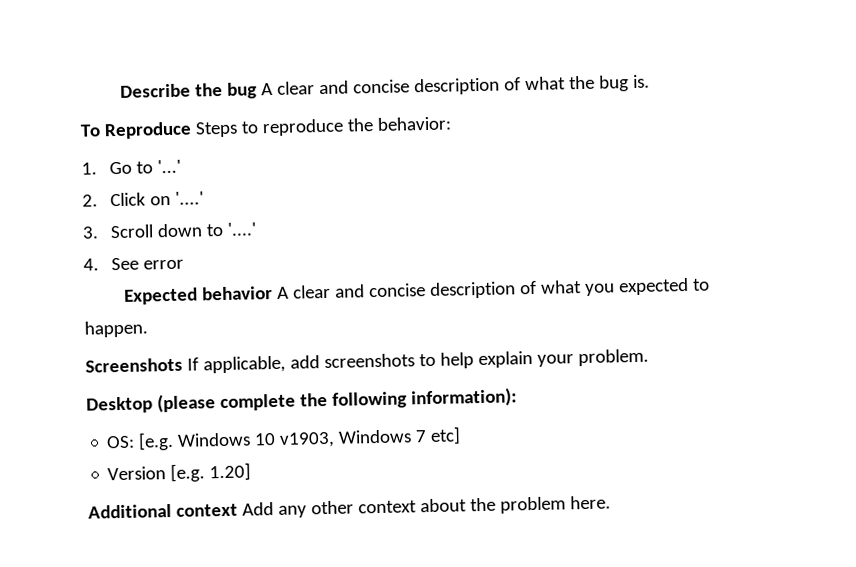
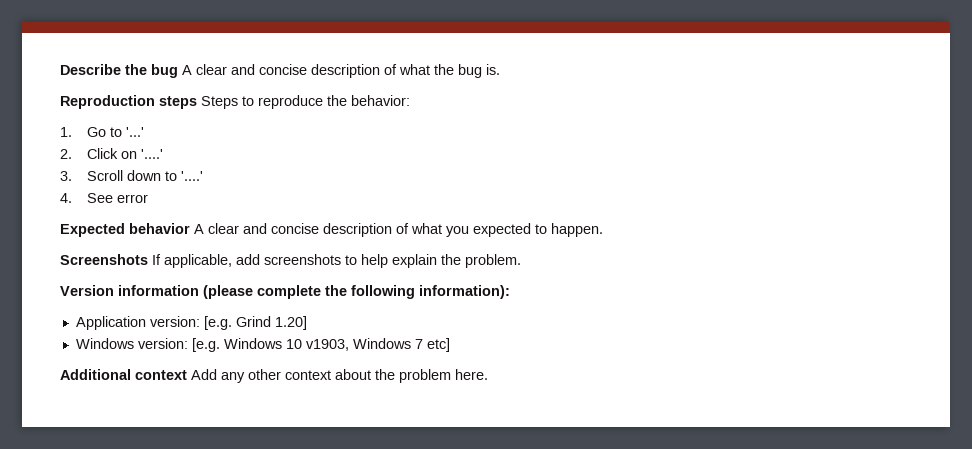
[80,121,192,140] To Reproduce -> [60,95,197,109] Reproduction steps
[536,354,574,367] your -> [441,254,461,265] the
[86,396,153,414] Desktop -> [60,285,199,296] Version information
[106,435,136,449] OS: -> [75,316,307,330] [75,338,188,349] Application version: [e.g. Grind 1.20] // Windows version:
[107,462,252,483] // Version [e.g. 1.20] -> (450, 345) none

